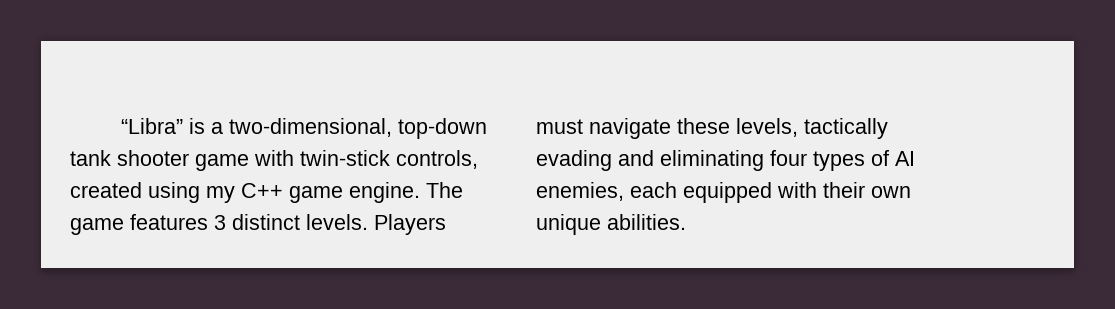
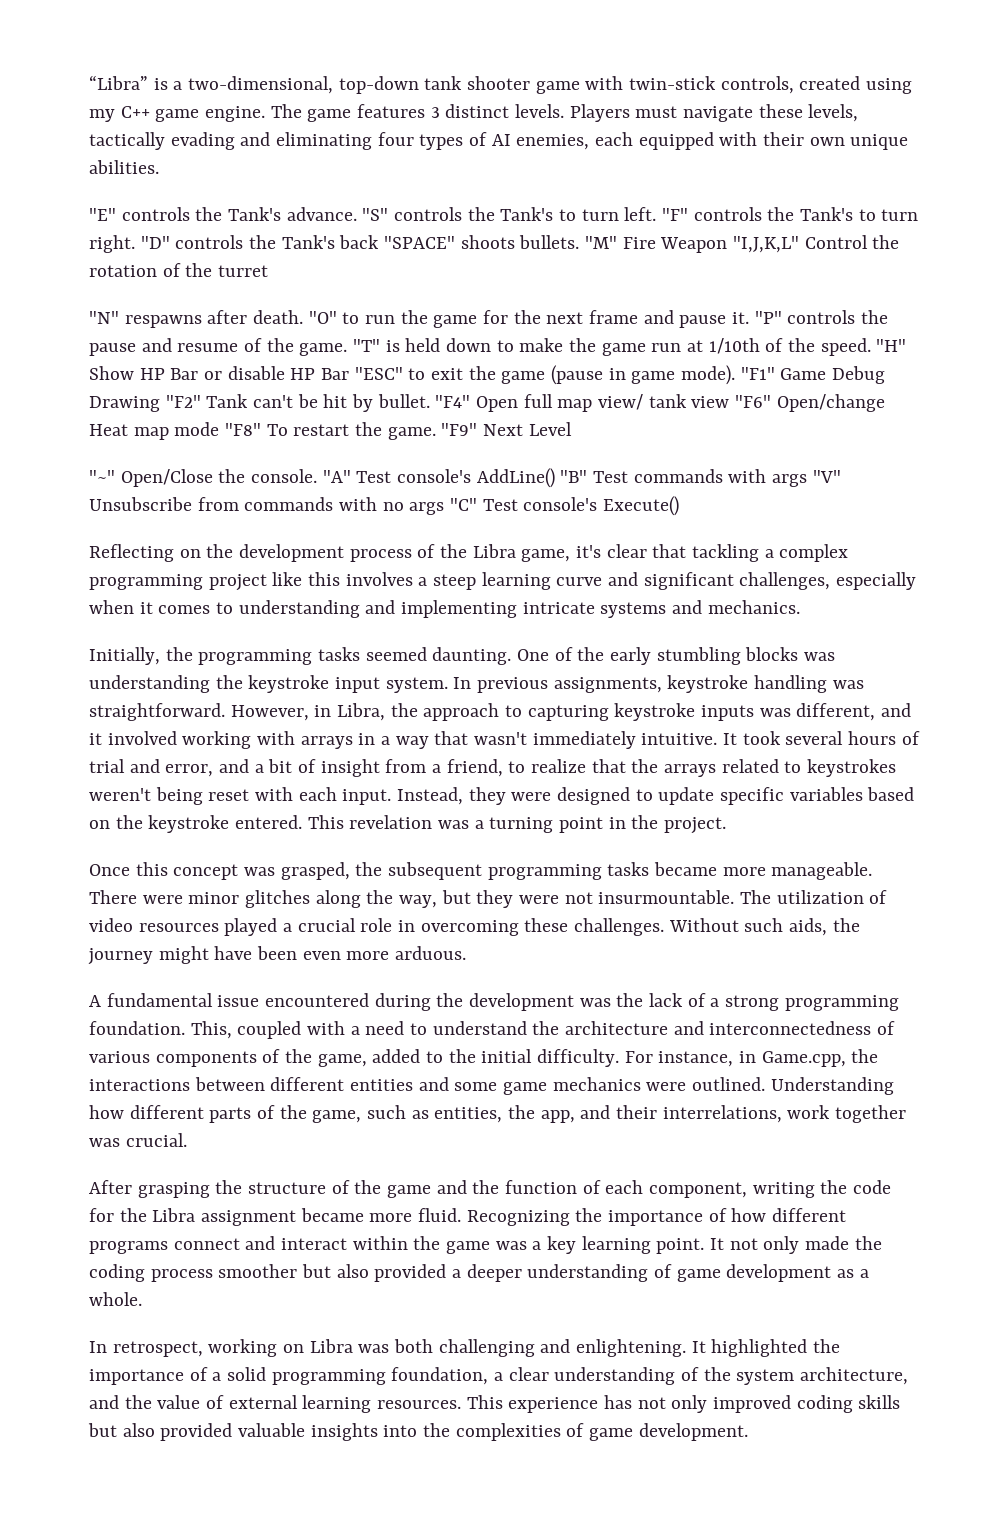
(686, 222) none -> [89,207,919,221] [89,235,900,253] [89,263,269,277] [89,310,889,328] [89,338,907,356] [89,365,886,385] [89,394,885,412] [89,422,572,440] [89,468,841,488] [89,496,680,516] [89,544,849,562] [89,572,917,591] [89,600,800,618] [89,647,836,665] [89,675,864,693] [89,703,912,721] [89,731,920,749] [89,759,897,777] [89,787,915,805] [89,815,727,834] [89,862,873,880] [89,890,888,908] [89,918,860,936] [88,946,467,965] [89,993,899,1011] [89,1021,896,1039] [89,1049,879,1067] [89,1077,894,1095] [89,1105,907,1123] [89,1133,187,1147] [89,1180,892,1198] [89,1208,847,1226] [89,1236,882,1254] [89,1264,869,1282] [89,1292,142,1306] [89,1339,841,1357] [89,1367,909,1385] [89,1395,901,1413] [88,1423,748,1441] // "E" controls the Tank's advance. "S" controls the Tank's to turn left. "F" controls the Tank's to turn right. "D" controls the Tank's back "SPACE" shoots bullets. "M" Fire Weapon "I,J,K,L" Control the rotation of the turret // "N" respawns after death. "O" to run the game for the next frame and pause it. "P" controls the pause and resume of the game. "T" is held down to make the game run at 1/10th of the speed. "H" Show HP Bar or disable HP Bar "ESC" to exit the game (pause in game mode). "F1" Game Debug Drawing "F2" Tank can't be hit by bullet. "F4" Open full map view/ tank view "F6" Open/change Heat map mode "F8" To restart the game. "F9" Next Level // "~" Open/Close the console. "A" Test console's AddLine() "B" Test commands with args "V" Unsubscribe from commands with no args "C" Test console's Execute() // Reflecting on the development process of the Libra game, it's clear that tackling a complex programming project like this involves a steep learning curve and significant challenges, especially when it comes to understanding and implementing intricate systems and mechanics. // Initially, the programming tasks seemed daunting. One of the early stumbling blocks was understanding the keystroke input system. In previous assignments, keystroke handling was straightforward. However, in Libra, the approach to capturing keystroke inputs was different, and it involved working with arrays in a way that wasn't immediately intuitive. It took several hours of trial and error, and a bit of insight from a friend, to realize that the arrays related to keystrokes weren't being reset with each input. Instead, they were designed to update specific variables based on the keystroke entered. This revelation was a turning point in the project. // Once this concept was grasped, the subsequent programming tasks became more manageable. There were minor glitches along the way, but they were not insurmountable. The utilization of video resources played a crucial role in overcoming these challenges. Without such aids, the journey might have been even more arduous. // A fundamental issue encountered during the development was the lack of a strong programming foundation. This, coupled with a need to understand the architecture and interconnectedness of various components of the game, added to the initial difficulty. For instance, in Game.cpp, the interactions between different entities and some game mechanics were outlined. Understanding how different parts of the game, such as entities, the app, and their interrelations, work together was crucial. // After grasping the structure of the game and the function of each component, writing the code for the Libra assignment became more fluid. Recognizing the importance of how different programs connect and interact within the game was a key learning point. It not only made the coding process smoother but also provided a deeper understanding of game development as a whole. // In retrospect, working on Libra was both challenging and enlightening. It highlighted the importance of a solid programming foundation, a clear understanding of the system architecture, and the value of external learning resources. This experience has not only improved coding skills but also provided valuable insights into the complexities of game development.

